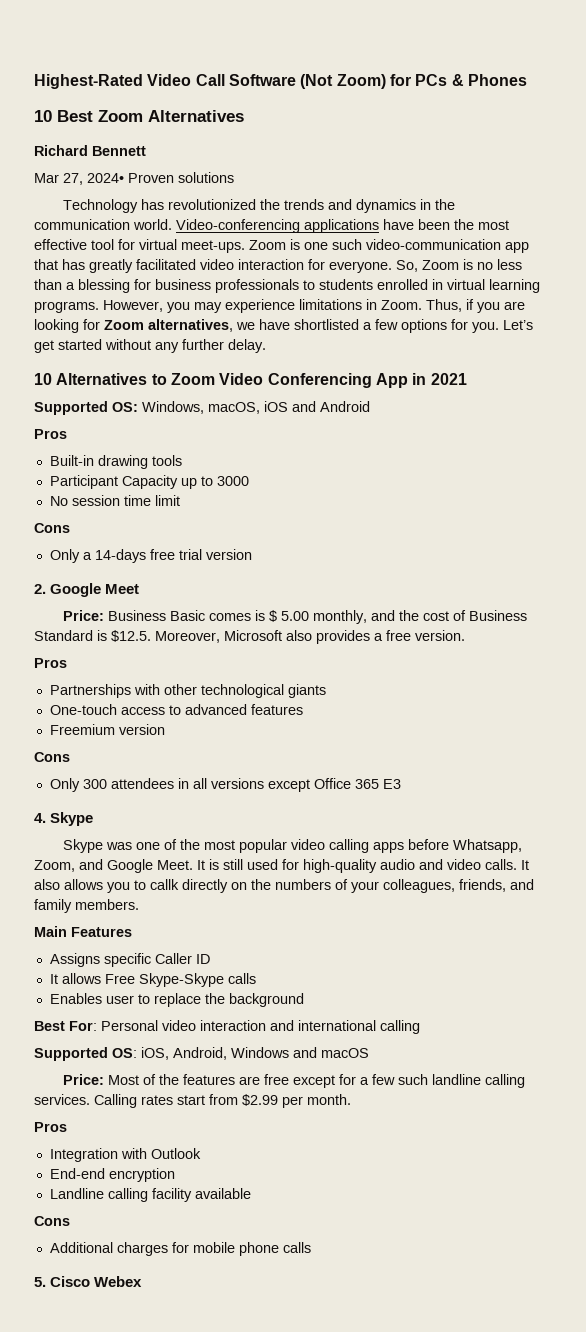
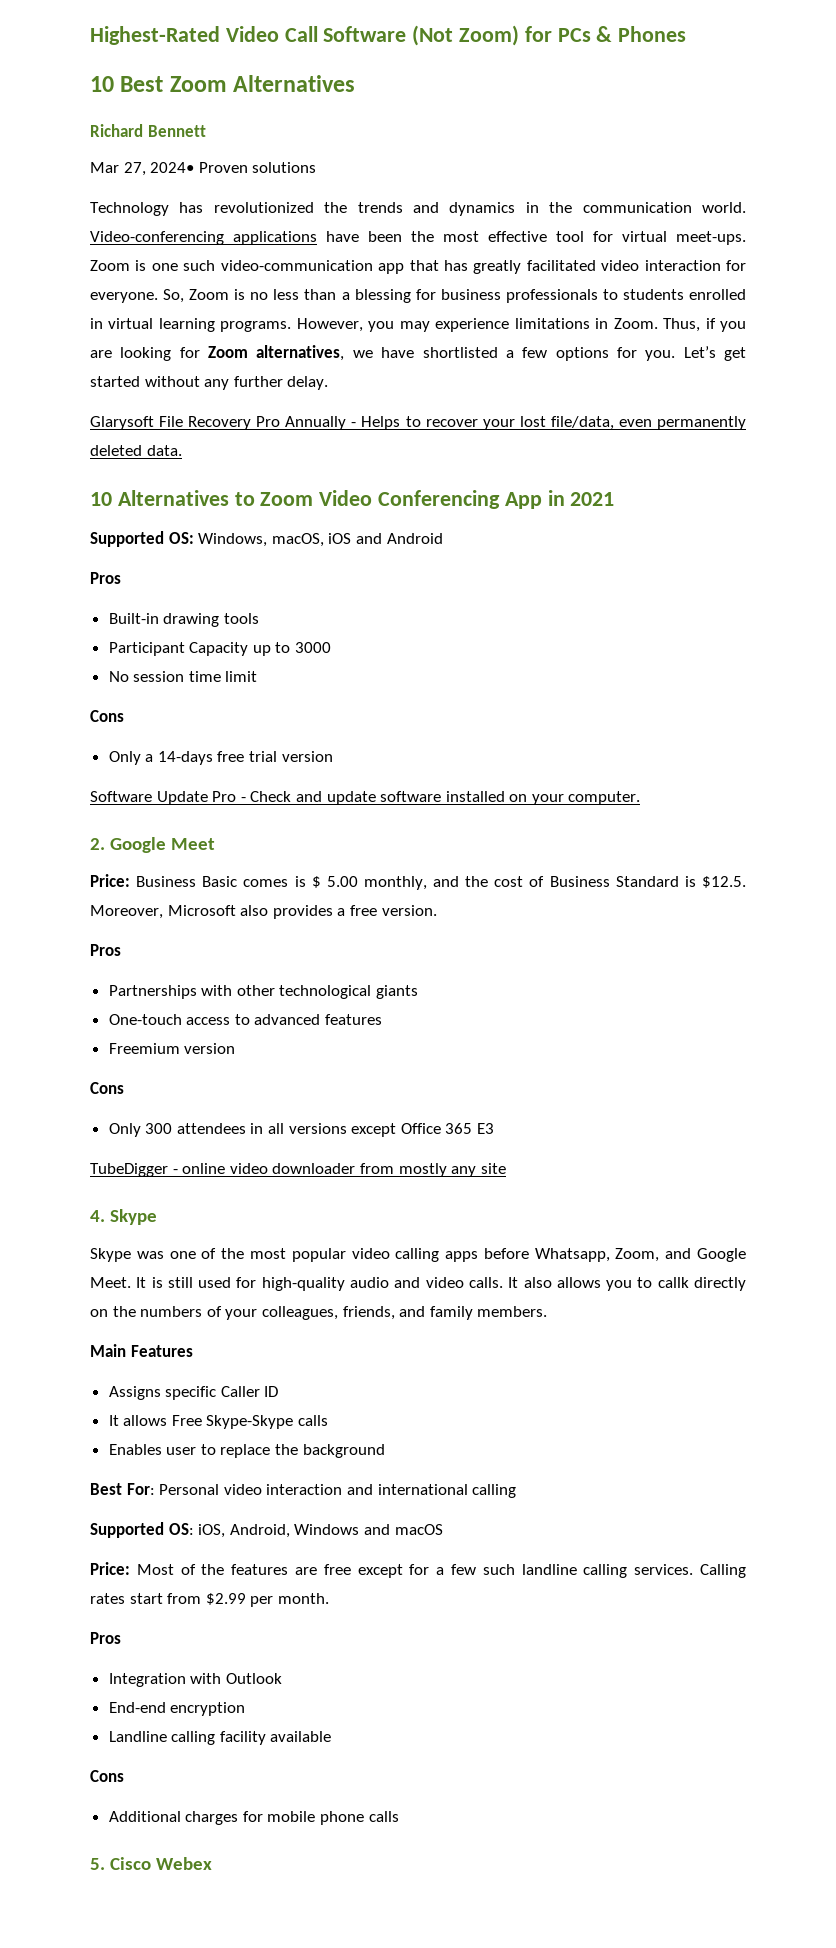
(266, 346) none -> [90,416,747,430] [90,445,182,456] // Glarysoft File Recovery Pro Annually - Helps to recover your lost file/data, even permanently deleted data.
(252, 554) none -> [90,791,641,805] // Software Update Pro - Check and update software installed on your computer.
(401, 784) none -> [90,1163,506,1177] // TubeDigger - online video downloader from mostly any site

